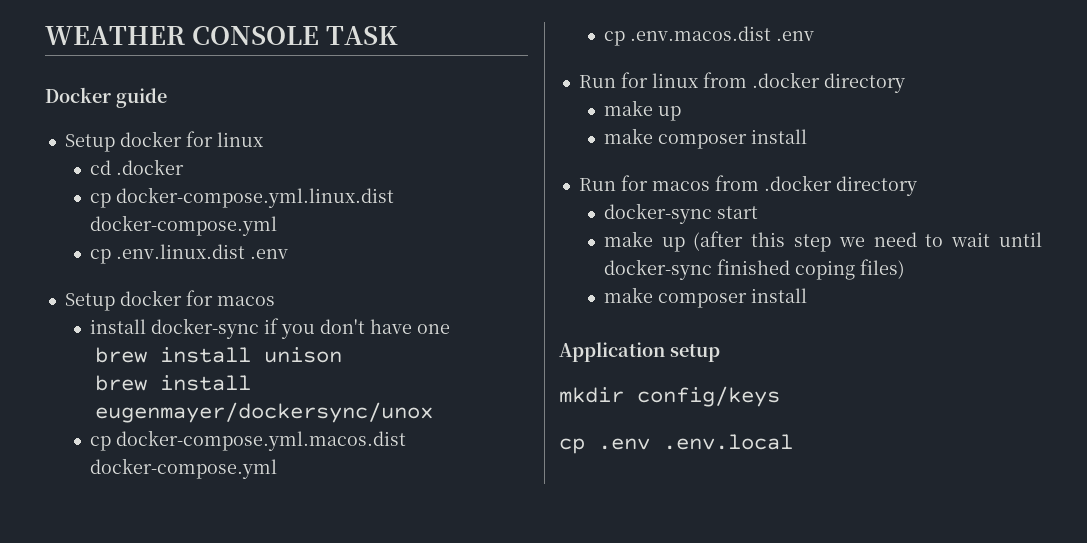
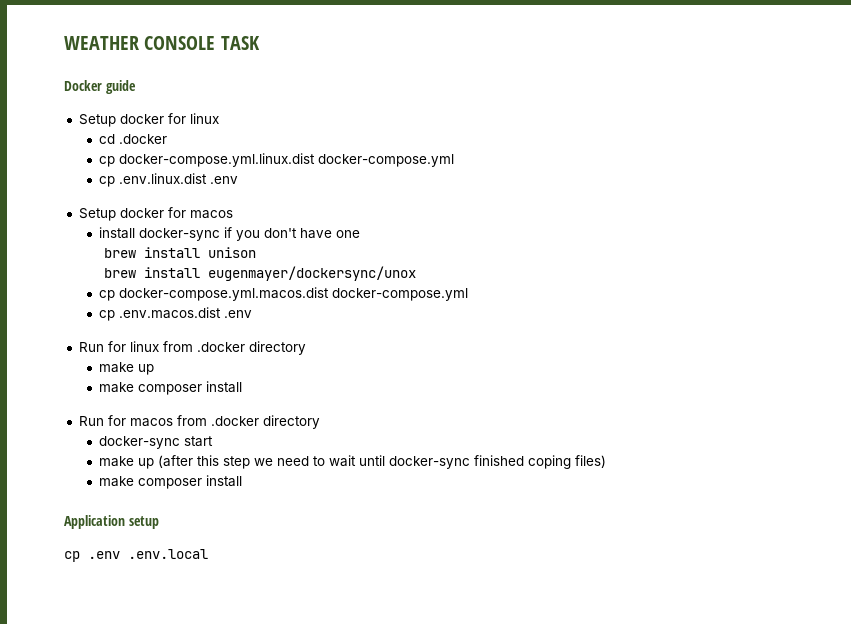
[559,386,780,407] // mkdir config/keys -> (159, 522) none

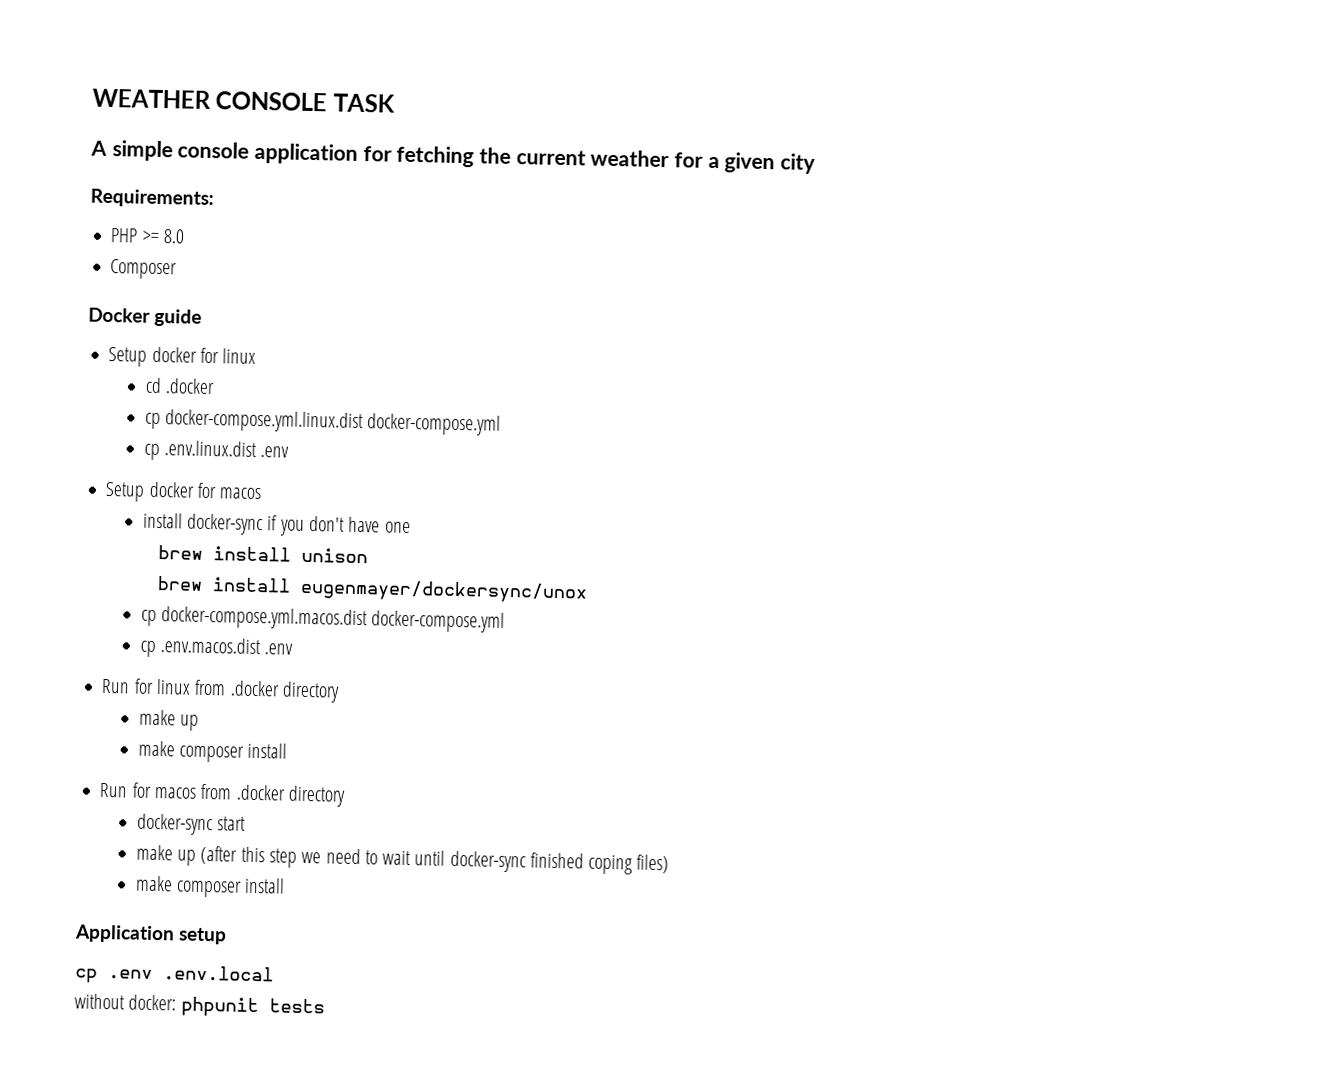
(260, 43) none -> [90,140,817,175] [90,188,214,209] [110,228,185,244] [110,259,178,280] // A simple console application for fetching the current weather for a given city // Requirements: // PHP >= 8.0 // Composer
(208, 554) none -> [74,993,325,1018] // without docker: phpunit tests

